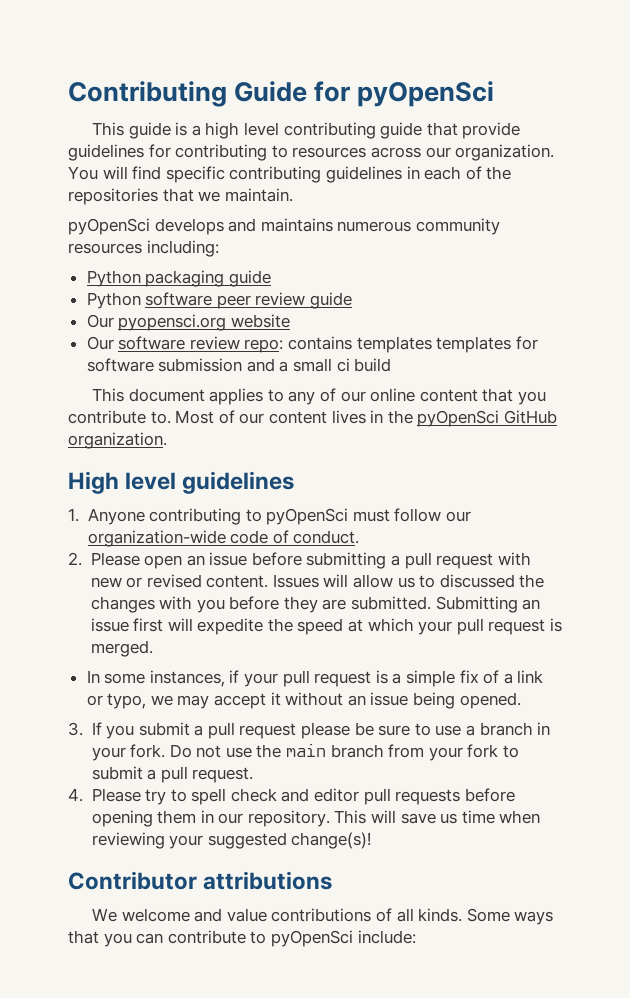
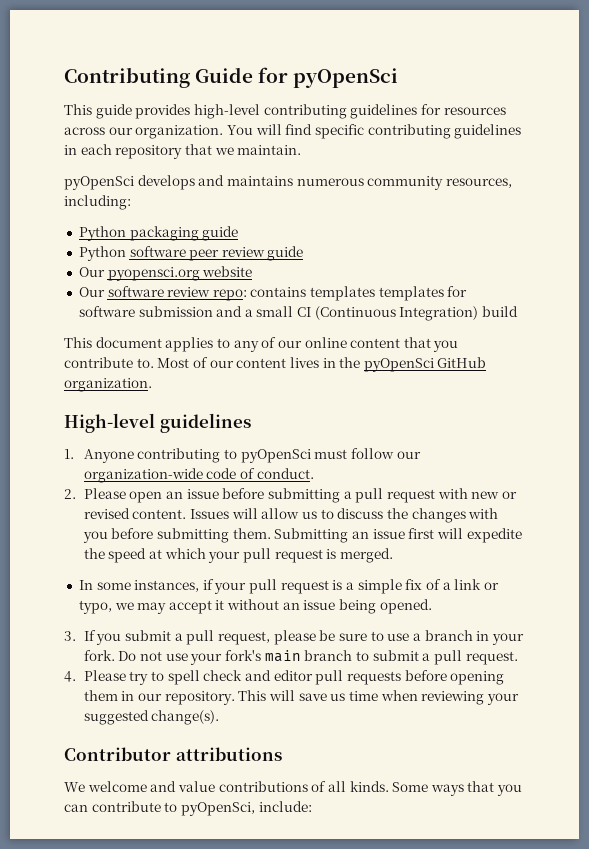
[175,122,521,139] [68,144,288,161] is a high level contributing guide that provide guidelines for contributing to -> [135,104,441,119] provides high-level contributing guidelines for
[465,166,512,180] [68,188,158,205] of the repositories -> [115,145,183,159] repository
[68,243,142,254] resources -> [445,178,512,188] resources,
[336,358,350,372] ci -> [297,306,479,321] CI (Continuous Integration)
[68,471,177,494] High level -> [64,413,155,433] High-level
[439,574,515,588] discussed -> [337,508,384,519] discuss
[283,596,432,613] they are submitted. -> [157,528,271,543] submitting them.
[239,723,297,739] request -> [218,631,271,645] request,
[256,743,499,761] the main branch from your fork -> [190,650,353,665] your fork's main branch
[291,832,372,849] change(s)! -> [151,710,220,725] change(s).
[270,930,353,947] pyOpenSci -> [180,802,255,816] pyOpenSci,

